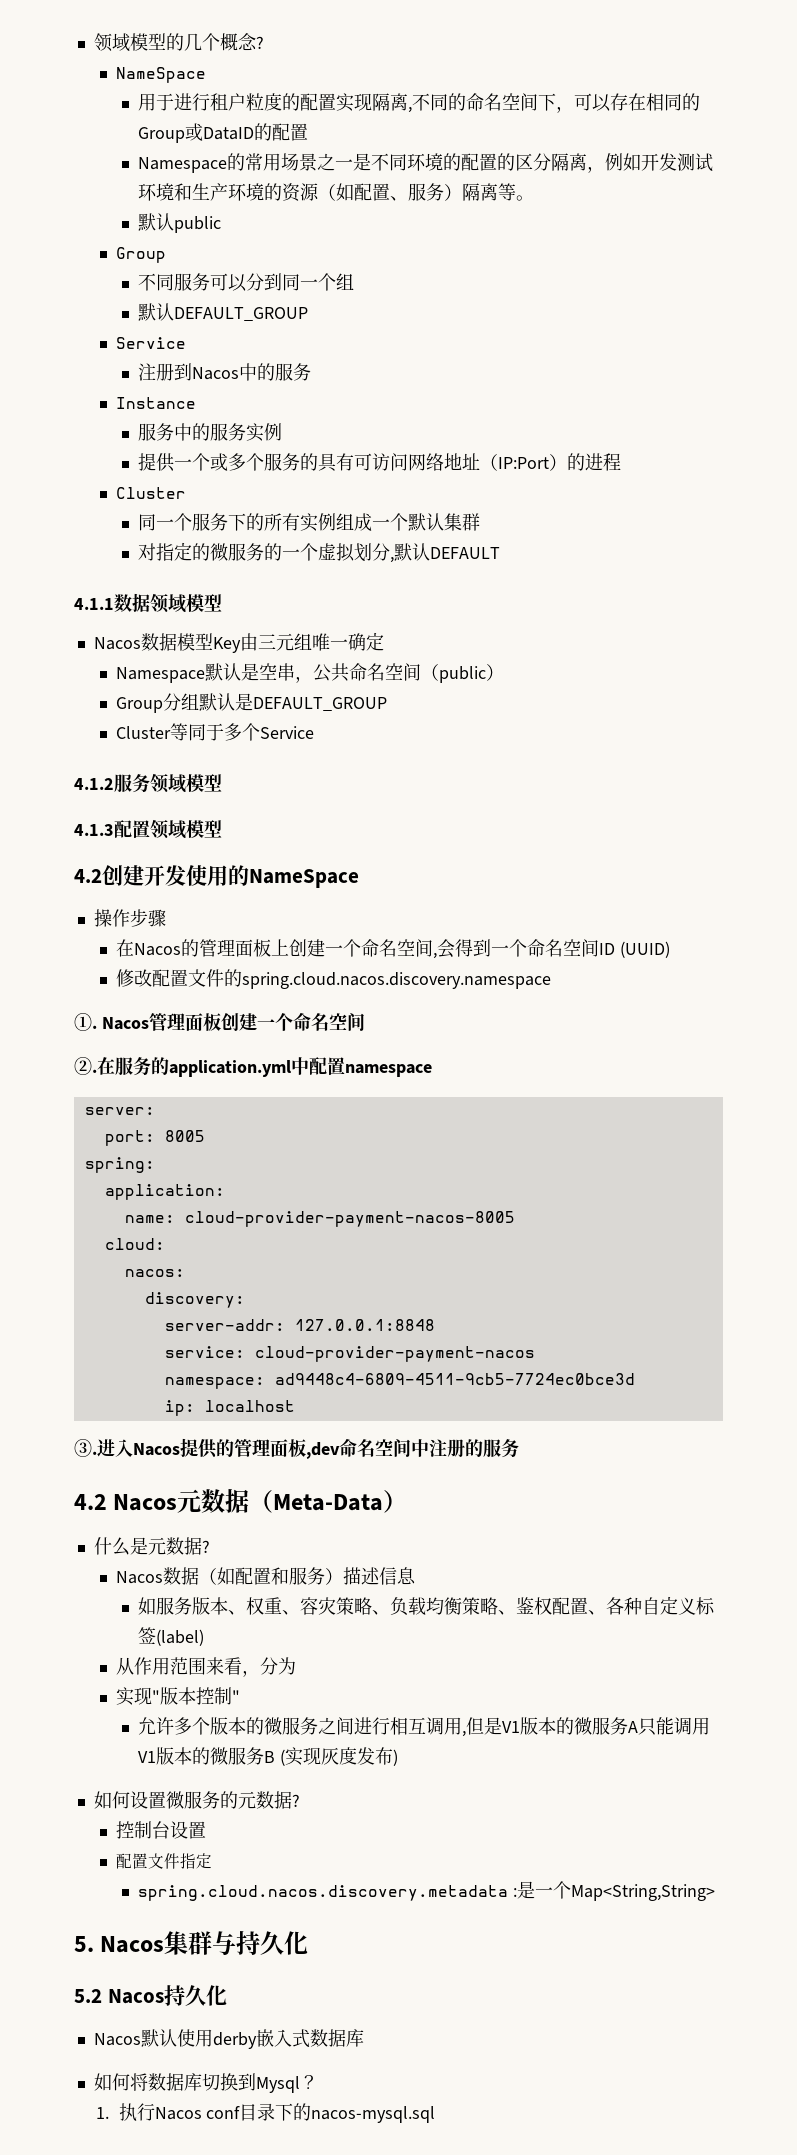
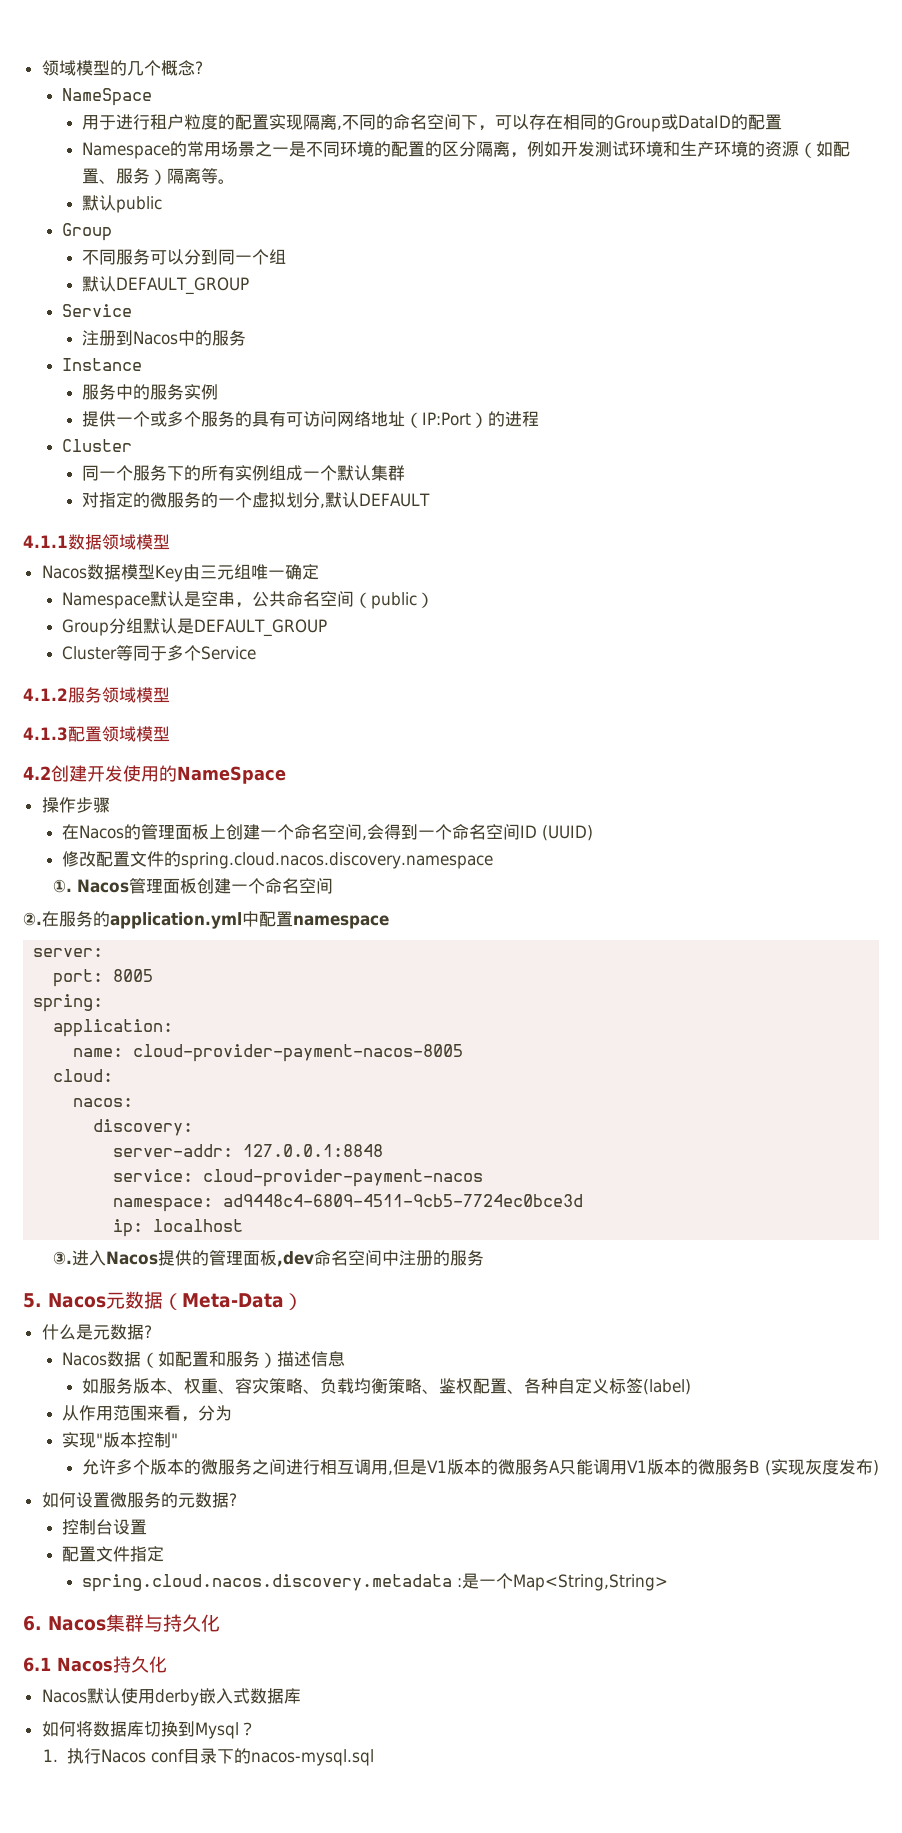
[74,1494,107,1510] 4.2 -> [23,1293,42,1308] 5.
[74,1936,94,1952] 5. -> [23,1615,42,1631] 6.
[74,1989,102,2003] 5.2 -> [23,1657,51,1672] 6.1

